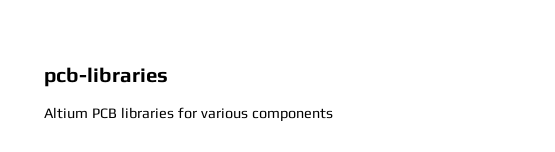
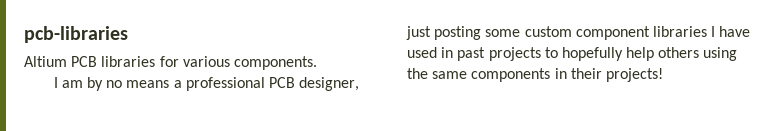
[251,108,333,122] components -> [233,56,317,70] [53,77,360,91] [406,26,751,40] [407,47,738,61] [407,68,663,82] components. // I am by no means a professional PCB designer, just posting some custom component libraries I have used in past projects to hopefully help others using the same components in their projects!

